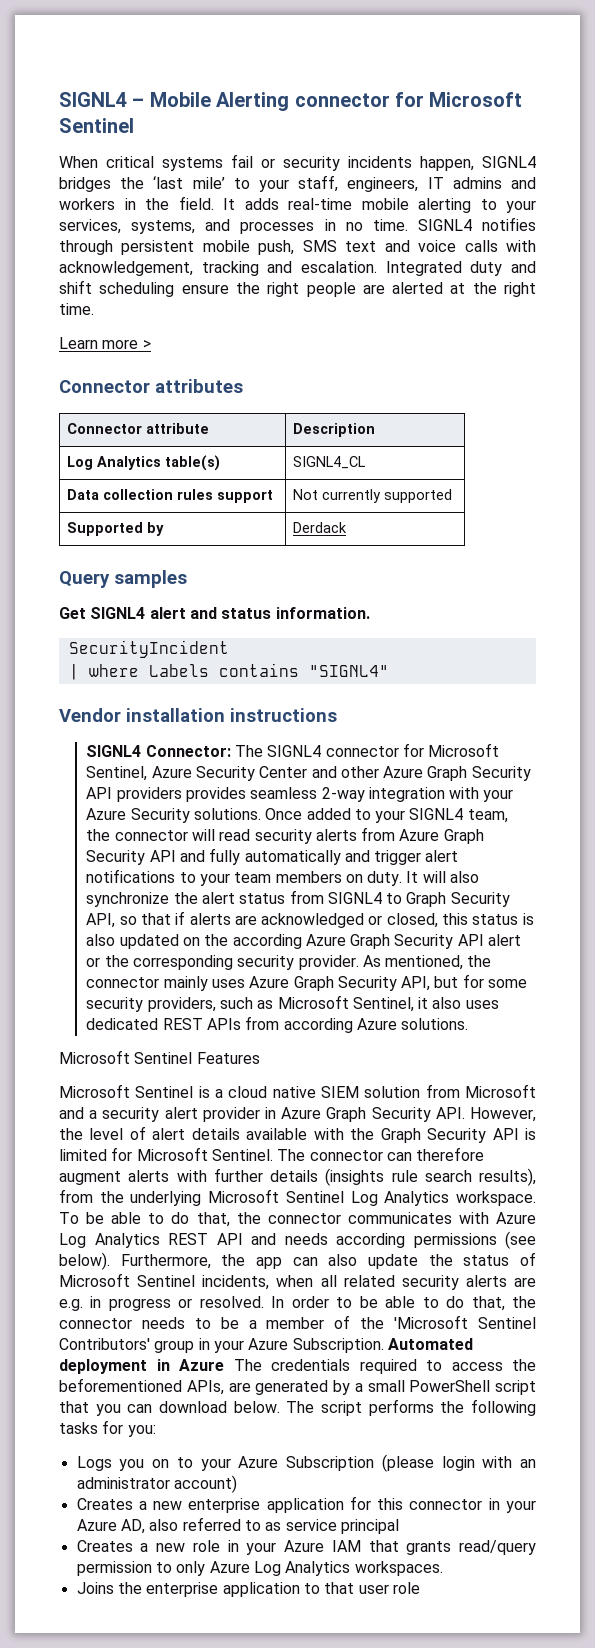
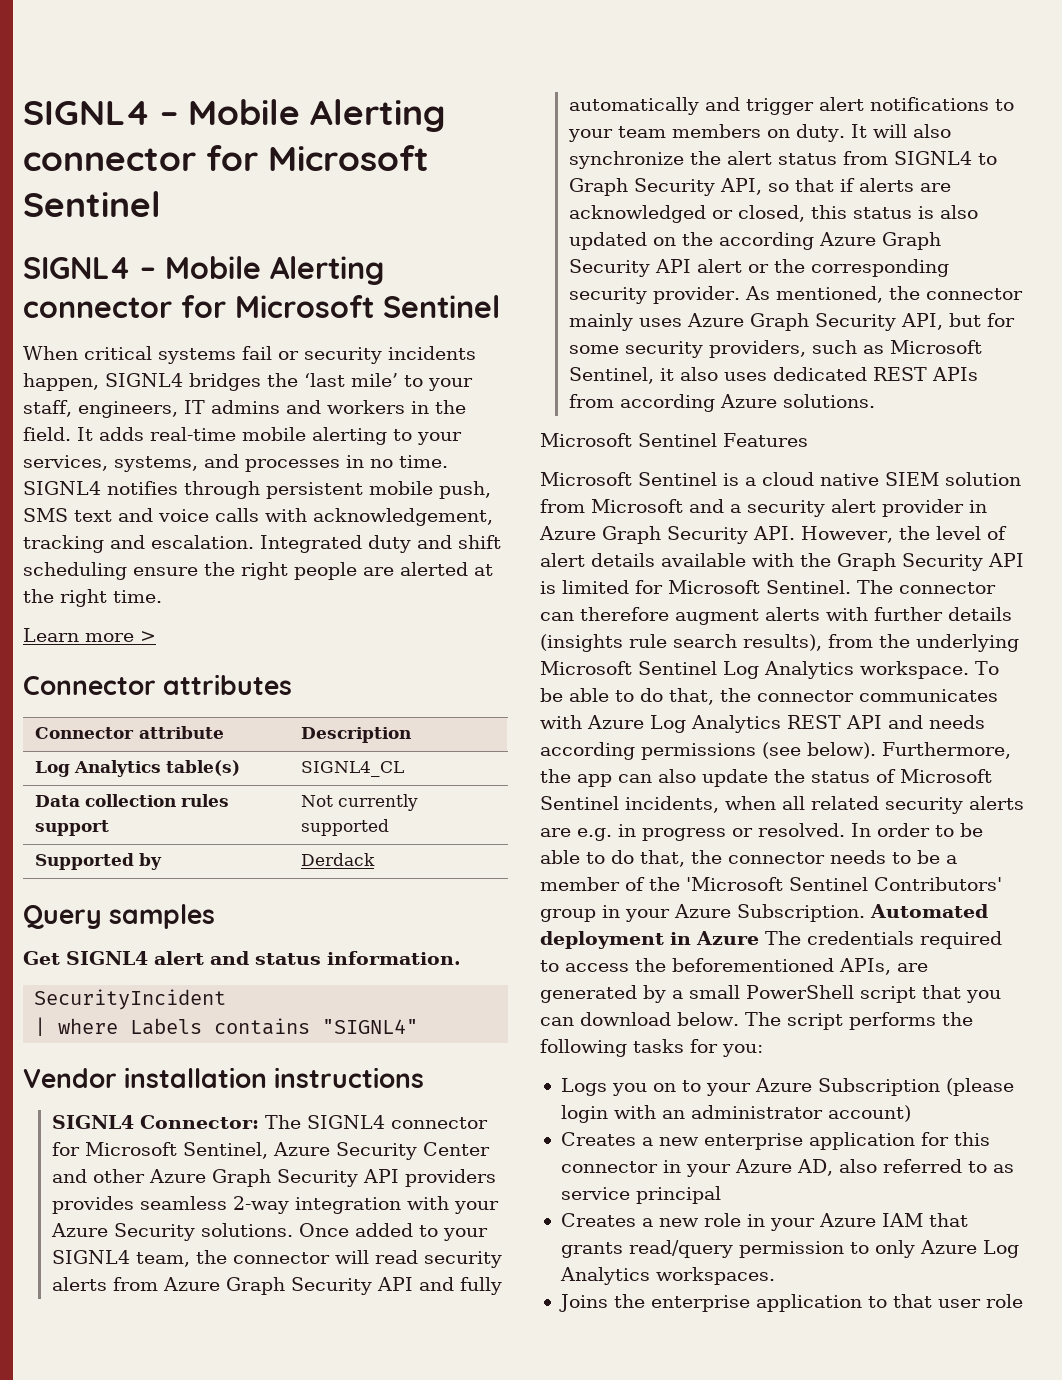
[59,92,523,111] [59,118,134,133] SIGNL4 – Mobile Alerting connector for Microsoft Sentinel -> [23,99,445,132] [23,145,429,171] [23,191,161,217] [23,256,384,285] [23,295,500,318] SIGNL4 – Mobile Alerting connector for Microsoft Sentinel // SIGNL4 – Mobile Alerting connector for Microsoft Sentinel

